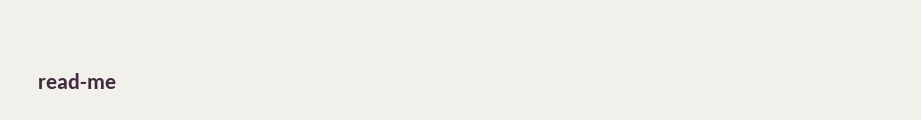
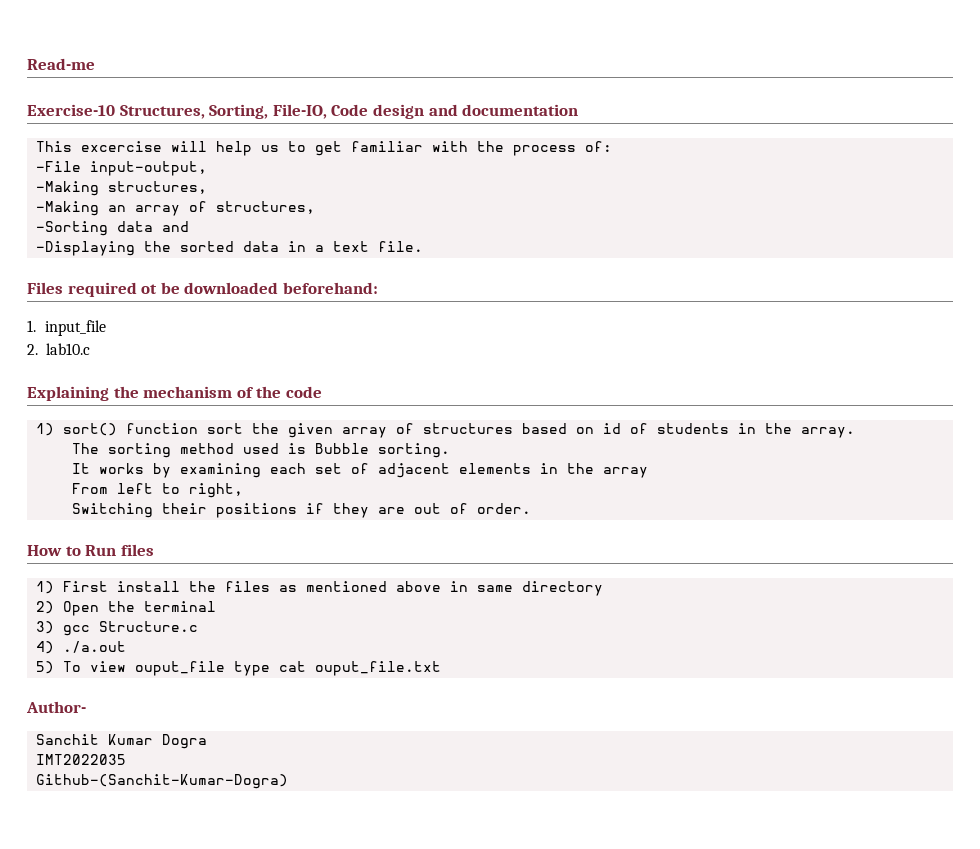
[38,73,116,89] read-me -> [27,58,95,70] [27,104,579,119] [36,141,613,156] [36,161,208,176] [36,181,208,196] [36,201,316,216] [36,221,190,236] [36,241,424,256] [27,282,378,297] [27,320,106,336] [27,343,90,355] [27,386,322,401] [36,423,856,438] [72,443,451,458] [72,463,649,478] [72,483,244,498] [72,503,532,518] [27,544,154,556] [36,581,604,596] [36,601,217,616] [36,621,199,636] [36,641,127,654] [36,661,442,676] [26,701,86,713] [36,734,208,749] [36,754,127,765] [36,774,289,789] Read-me // Exercise-10 Structures, Sorting, File-IO, Code design and documentation // This excercise will help us to get familiar with the process of: // -File input-output, // -Making structures, // -Making an array of structures, // -Sorting data and // -Displaying the sorted data in a text file. // Files required ot be downloaded beforehand: // 1. input_file // 2. lab10.c // Explaining the mechanism of the code // 1) sort() function sort the given array of structures based on id of students in the array. // The sorting method used is Bubble sorting. // It works by examining each set of adjacent elements in the array // From left to right, // Switching their positions if they are out of order. // How to Run files // 1) First install the files as mentioned above in same directory // 2) Open the terminal // 3) gcc Structure.c // 4) ./a.out // 5) To view ouput_file type cat ouput_file.txt // Author- // Sanchit Kumar Dogra // IMT2022035 // Github-(Sanchit-Kumar-Dogra)

